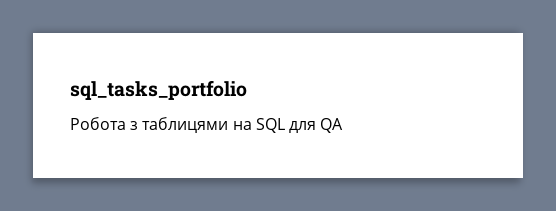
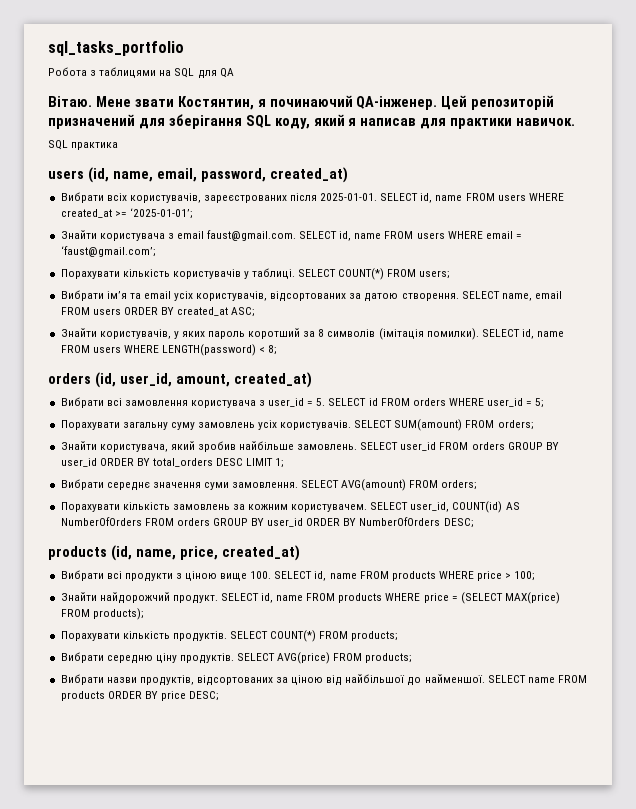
(344, 125) none -> [48,95,555,110] [48,114,576,129] [48,140,119,150] [48,167,348,183] [60,192,564,203] [60,208,193,219] [60,230,522,241] [60,246,156,257] [60,268,451,280] [60,290,562,302] [60,307,256,317] [60,328,565,340] [60,344,278,356] [48,372,312,388] [60,397,545,408] [60,419,534,431] [60,441,559,452] [60,458,285,468] [60,479,478,491] [60,501,520,513] [60,517,474,528] [48,545,300,561] [60,570,536,582] [60,592,560,604] [60,608,144,620] [60,630,399,642] [60,652,413,664] [60,674,587,686] [60,691,220,701] // Вітаю. Мене звати Костянтин, я починаючий QA-інженер. Цей репозиторій призначений для зберігання SQL коду, який я написав для практики навичок. // SQL практика // users (id, name, email, password, created_at) // Вибрати всіх користувачів, зареєстрованих після 2025-01-01. SELECT id, name FROM users WHERE created_at >= ‘2025-01-01’; // Знайти користувача з email faust@gmail.com. SELECT id, name FROM users WHERE email = ‘faust@gmail.com’; // Порахувати кількість користувачів у таблиці. SELECT COUNT(*) FROM users; // Вибрати ім’я та email усіх користувачів, відсортованих за датою створення. SELECT name, email FROM users ORDER BY created_at ASC; // Знайти користувачів, у яких пароль коротший за 8 символів (імітація помилки). SELECT id, name FROM users WHERE LENGTH(password) < 8; // orders (id, user_id, amount, created_at) // Вибрати всі замовлення користувача з user_id = 5. SELECT id FROM orders WHERE user_id = 5; // Порахувати загальну суму замовлень усіх користувачів. SELECT SUM(amount) FROM orders; // Знайти користувача, який зробив найбільше замовлень. SELECT user_id FROM orders GROUP BY user_id ORDER BY total_orders DESC LIMIT 1; // Вибрати середнє значення суми замовлення. SELECT AVG(amount) FROM orders; // Порахувати кількість замовлень за кожним користувачем. SELECT user_id, COUNT(id) AS NumberOfOrders FROM orders GROUP BY user_id ORDER BY NumberOfOrders DESC; // products (id, name, price, created_at) // Вибрати всі продукти з ціною вище 100. SELECT id, name FROM products WHERE price > 100; // Знайти найдорожчий продукт. SELECT id, name FROM products WHERE price = (SELECT MAX(price) FROM products); // Порахувати кількість продуктів. SELECT COUNT(*) FROM products; // Вибрати середню ціну продуктів. SELECT AVG(price) FROM products; // Вибрати назви продуктів, відсортованих за ціною від найбільшої до найменшої. SELECT name FROM products ORDER BY price DESC;

